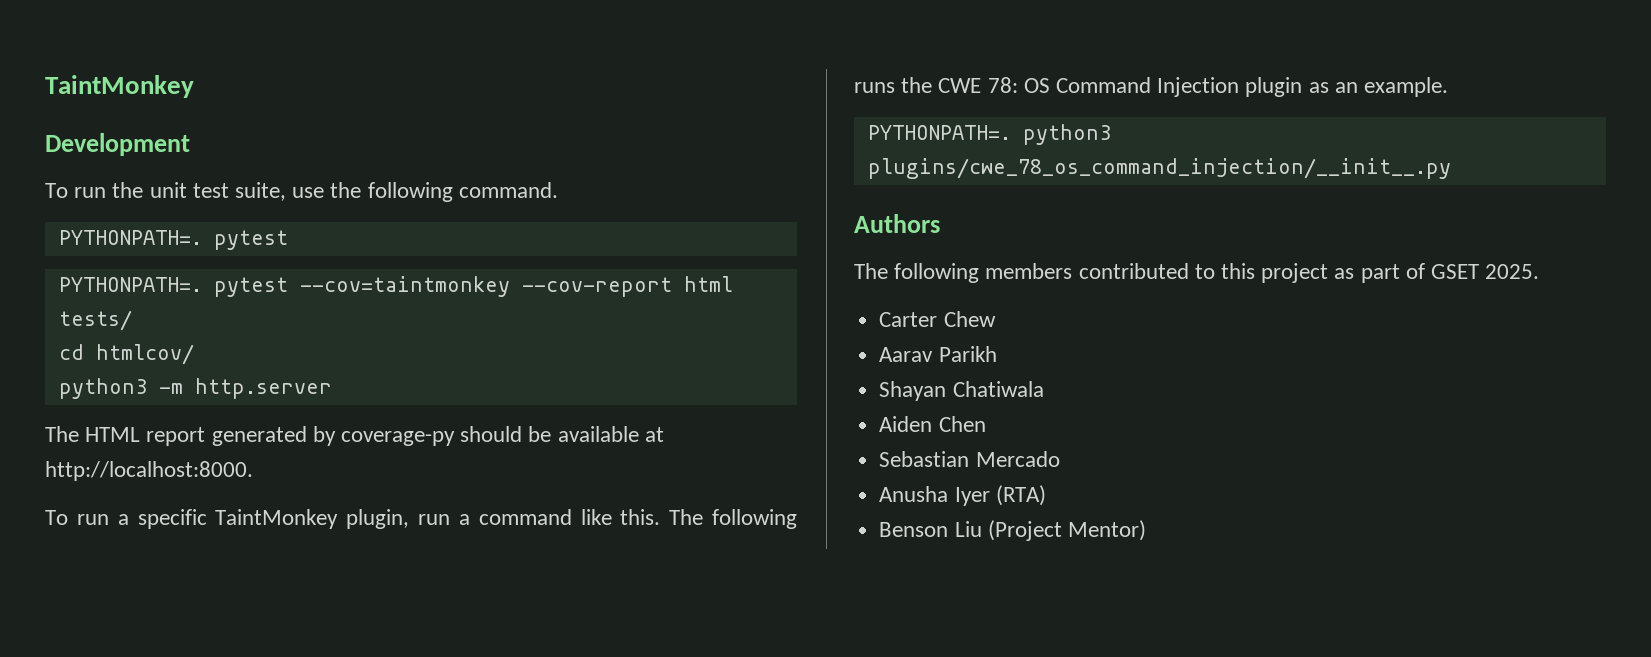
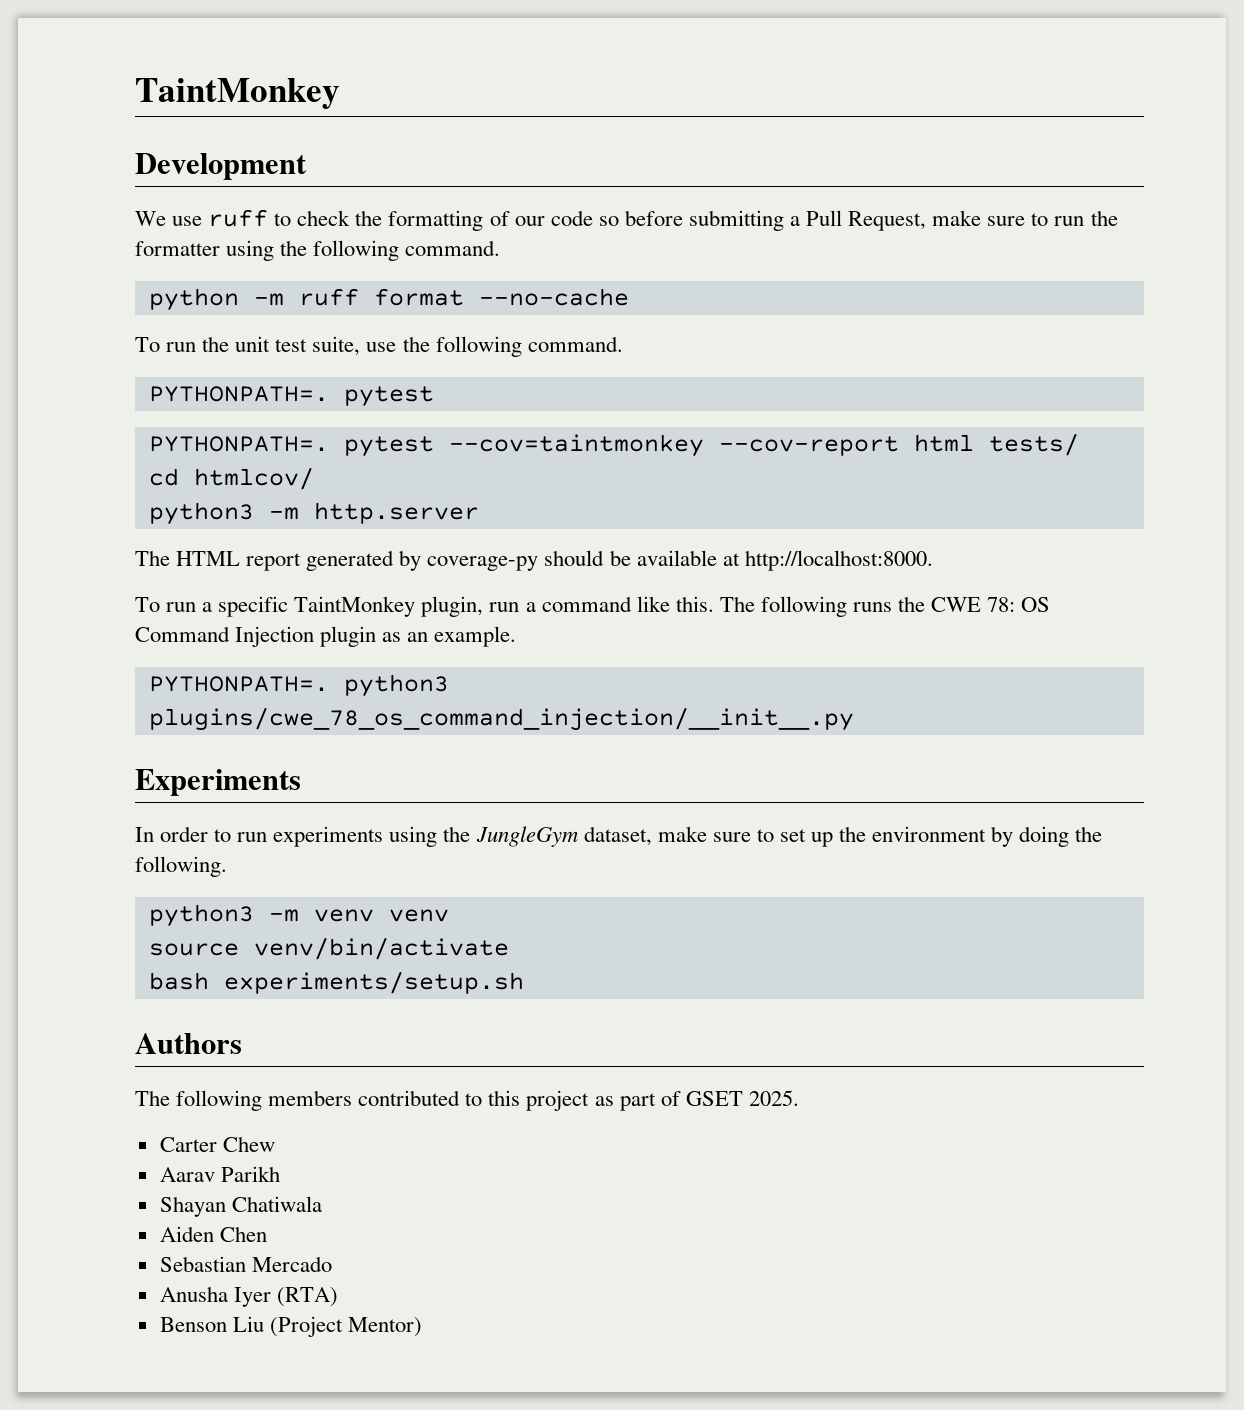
(190, 144) none -> [135,209,1118,231] [135,240,501,261] [148,288,629,311] // We use ruff to check the formatting of our code so before submitting a Pull Request, make sure to run the formatter using the following command. // python -m ruff format --no-cache
(1451, 168) none -> [135,769,301,796] [135,826,1103,847] [135,856,227,877] [148,904,449,927] [148,937,509,960] [148,971,524,994] // Experiments // In order to run experiments using the JungleGym dataset, make sure to set up the environment by doing the following. // python3 -m venv venv // source venv/bin/activate // bash experiments/setup.sh

